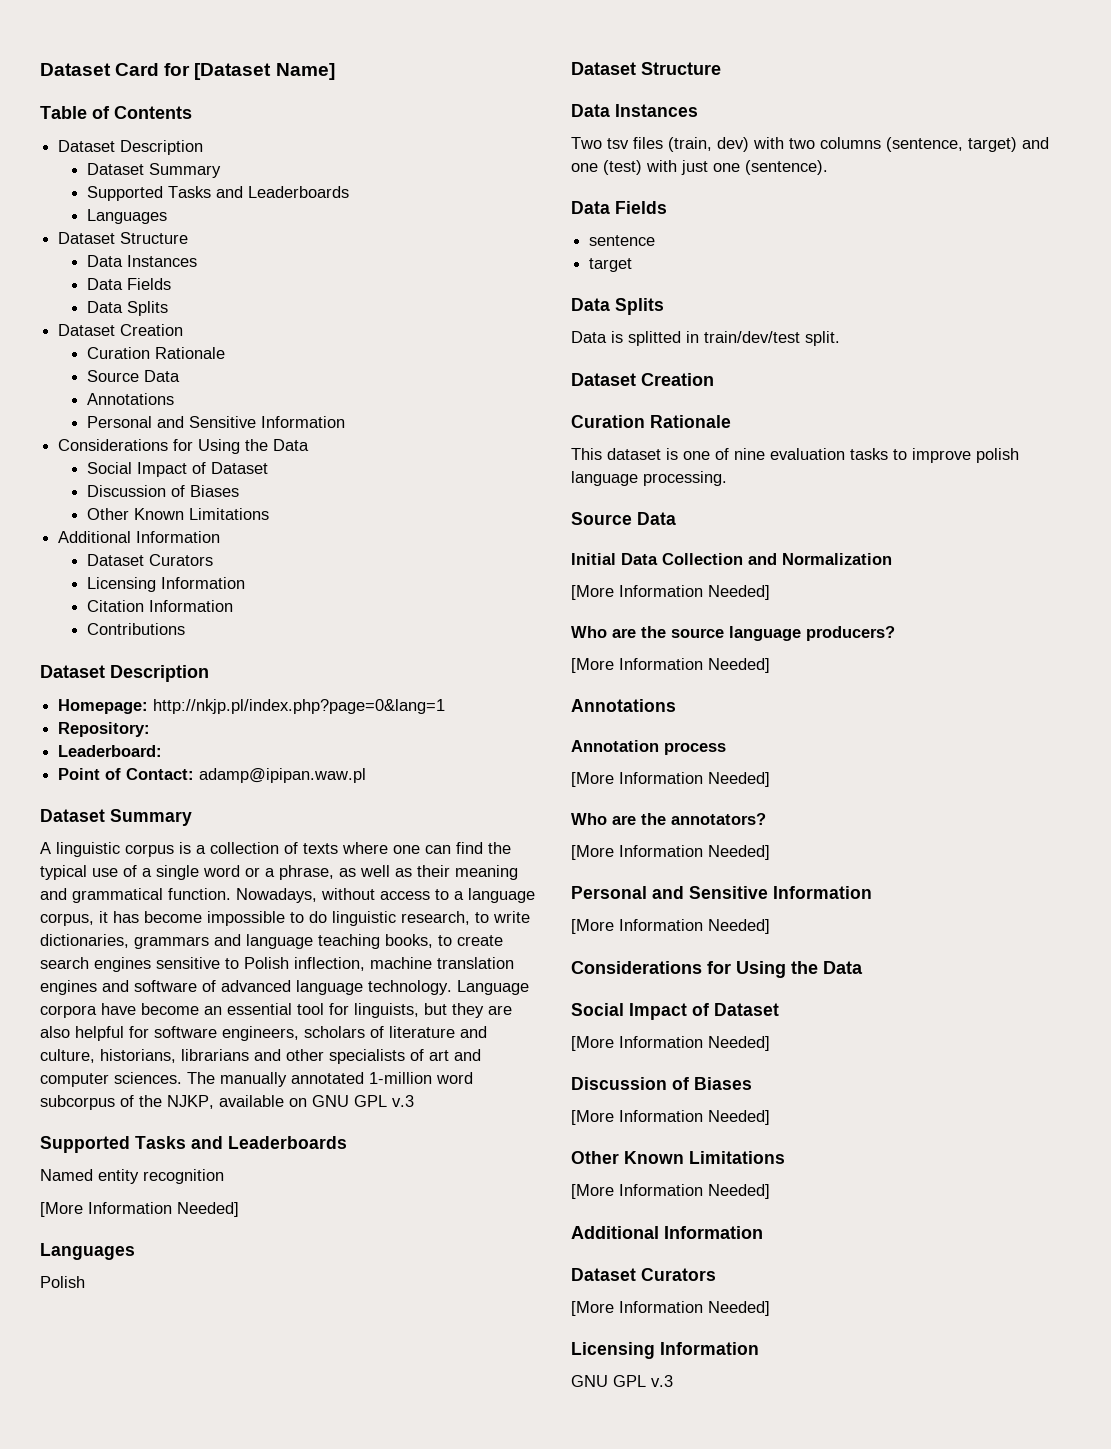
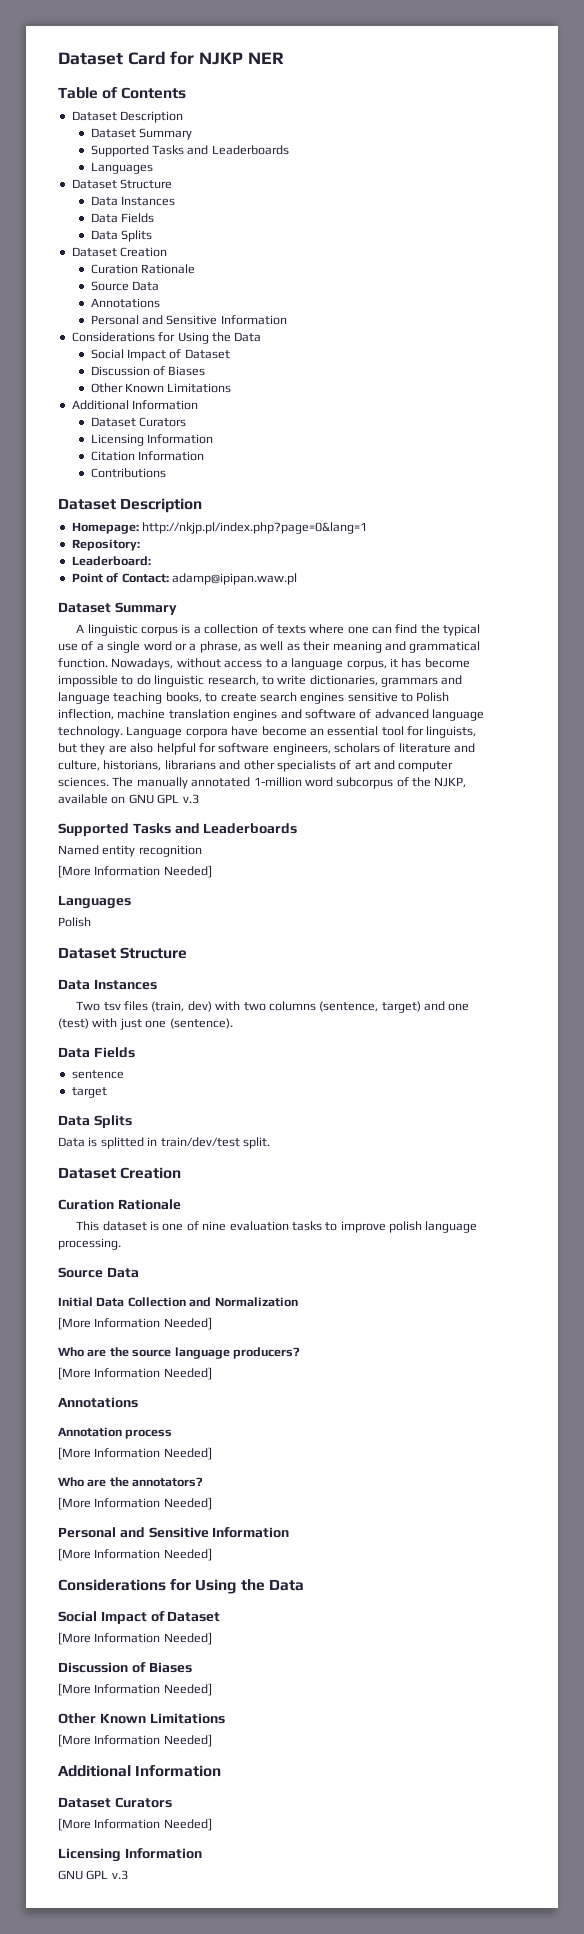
[194,63,335,80] [Dataset Name] -> [199,52,284,65] NJKP NER

